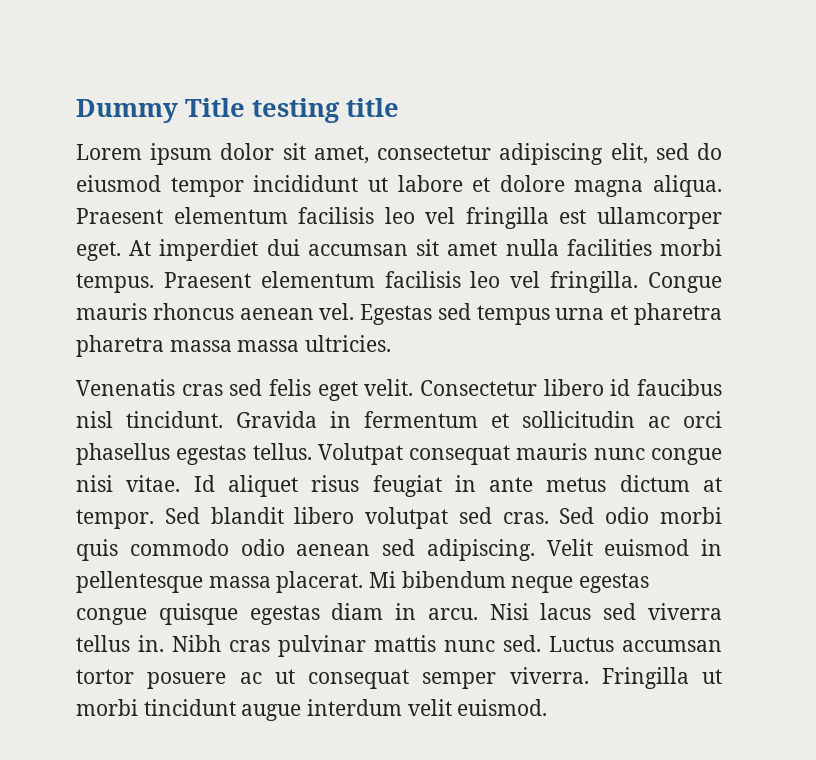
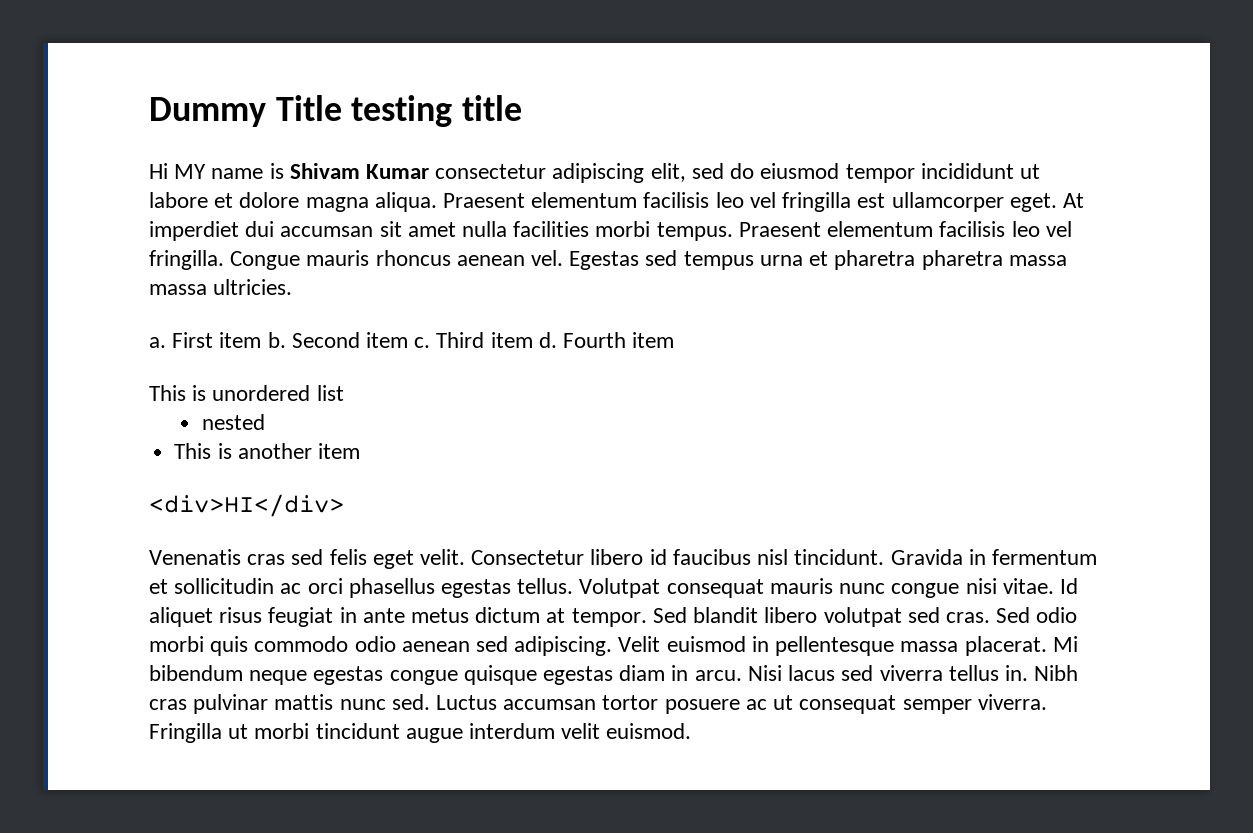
[76,143,369,165] Lorem ipsum dolor sit amet, -> [149,163,430,179] Hi MY name is Shivam Kumar
(392, 343) none -> [149,332,675,348] [149,385,344,401] [201,414,265,430] [174,443,360,459] [149,494,344,517] // a. First item b. Second item c. Third item d. Fourth item // This is unordered list // nested // This is another item // <div>HI</div>

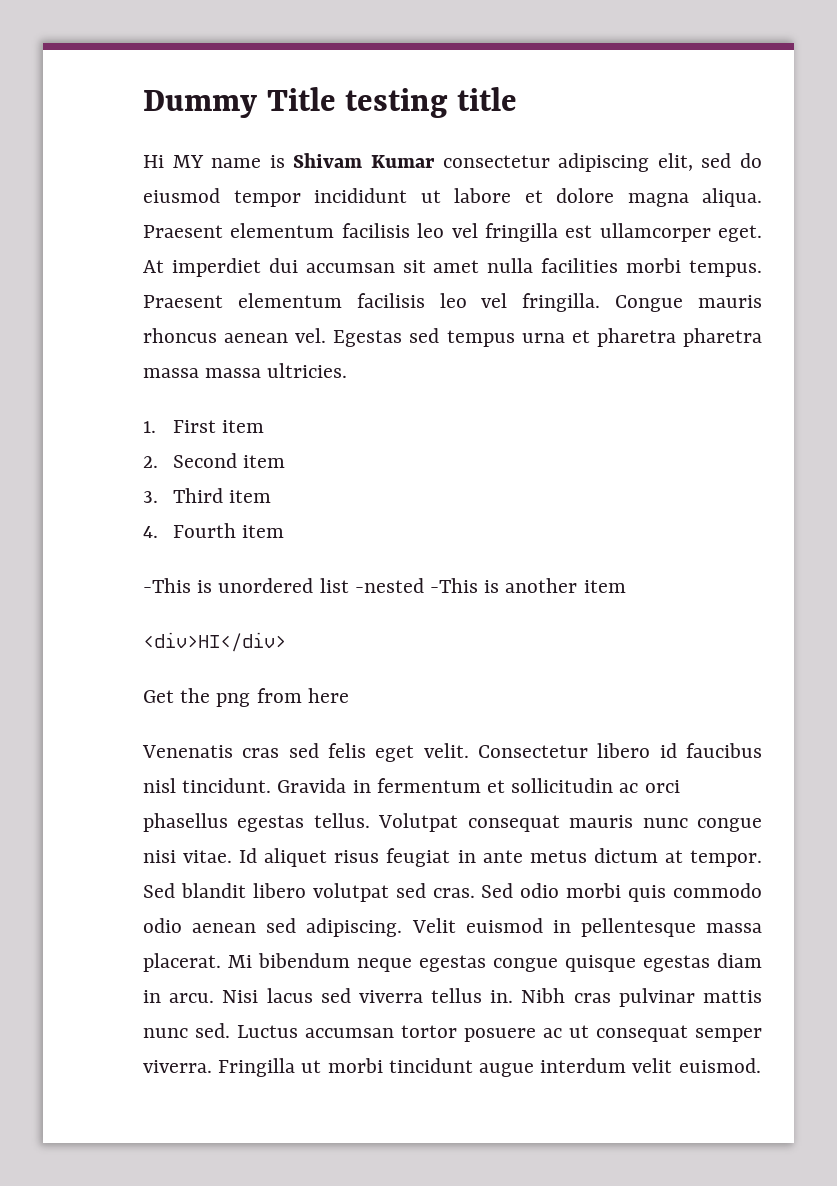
[149,337,166,348] a. -> [143,421,156,433] 1.
[267,332,286,348] b. -> [143,456,158,468] // 2.
[414,337,431,348] c. -> [143,491,158,503] // 3.
[538,332,557,348] d. -> [143,526,158,538] // 4.
[149,385,186,401] This -> [143,578,191,593] -This
[201,414,265,430] [174,443,212,459] // nested // This -> [354,578,479,593] -nested -This
(344, 505) none -> [143,688,349,707] // Get the png from here

